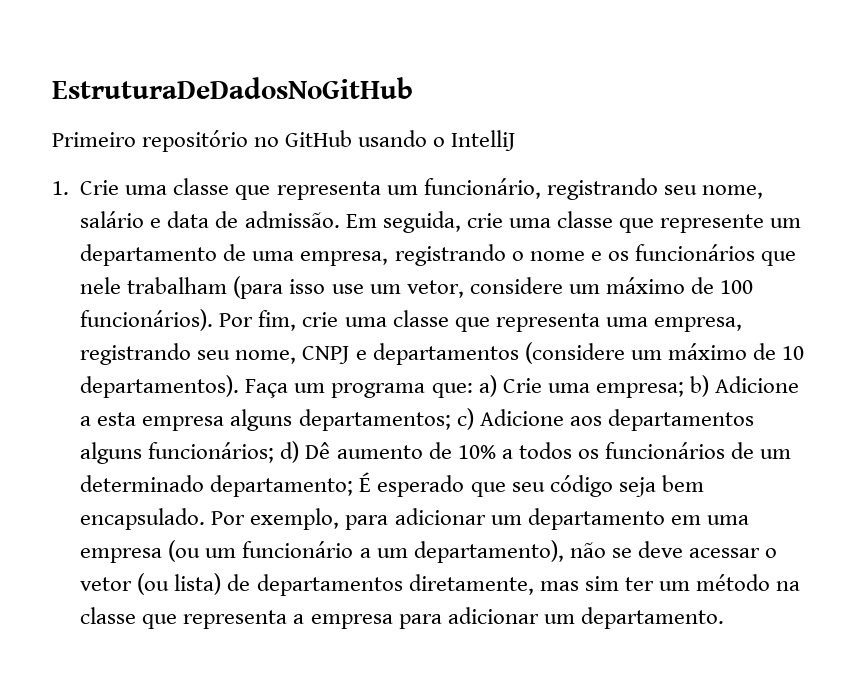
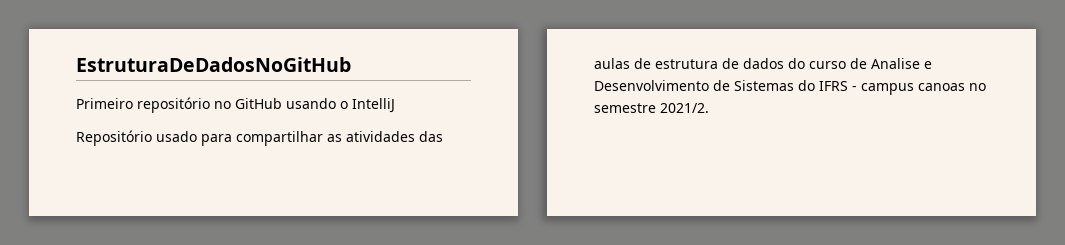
[52,178,763,200] [80,211,802,233] [80,244,797,266] [80,276,754,299] [80,309,742,332] [80,342,805,365] [80,375,799,398] [80,408,754,431] [80,441,792,464] [80,472,704,497] [80,508,749,530] [80,540,778,563] [80,573,801,596] [80,607,724,629] 1. Crie uma classe que representa um funcionário, registrando seu nome, salário e data de admissão. Em seguida, crie uma classe que represente um departamento de uma empresa, registrando o nome e os funcionários que nele trabalham (para isso use um vetor, considere um máximo de 100 funcionários). Por fim, crie uma classe que representa uma empresa, registrando seu nome, CNPJ e departamentos (considere um máximo de 10 departamentos). Faça um programa que: a) Crie uma empresa; b) Adicione a esta empresa alguns departamentos; c) Adicione aos departamentos alguns funcionários; d) Dê aumento de 10% a todos os funcionários de um determinado departamento; É esperado que seu código seja bem encapsulado. Por exemplo, para adicionar um departamento em uma empresa (ou um funcionário a um departamento), não se deve acessar o vetor (ou lista) de departamentos diretamente, mas sim ter um método na classe que representa a empresa para adicionar um departamento. -> [76,130,443,146] [594,58,932,69] [594,80,986,95] [594,103,709,113] Repositório usado para compartilhar as atividades das aulas de estrutura de dados do curso de Analise e Desenvolvimento de Sistemas do IFRS - campus canoas no semestre 2021/2.

